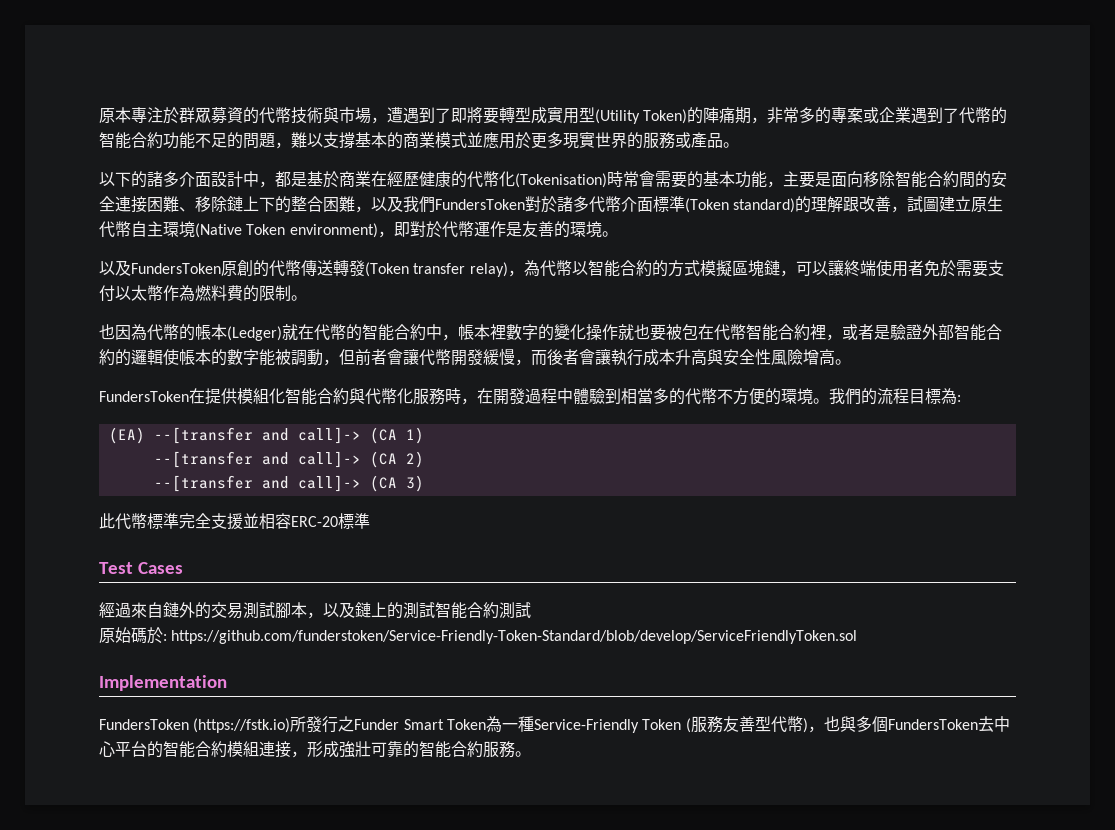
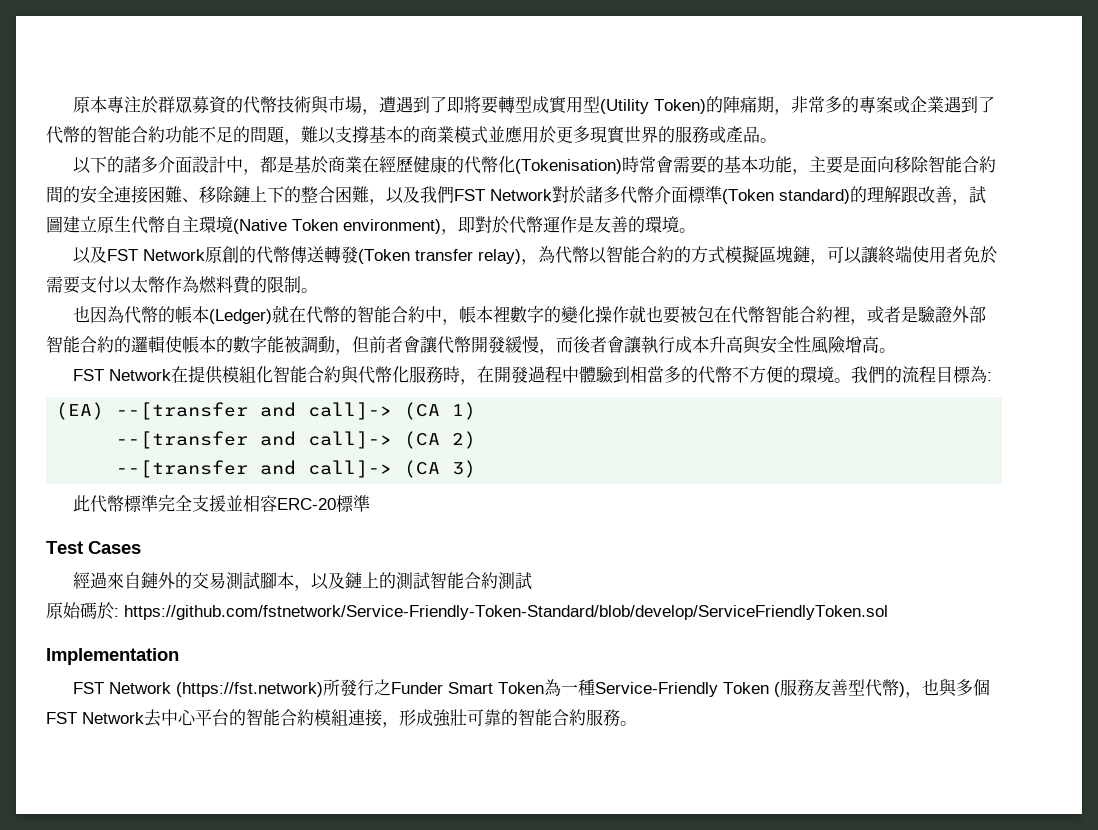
[435,199,525,210] FundersToken -> [454,189,552,201] FST Network
[131,263,221,274] FundersToken -> [107,249,206,261] FST Network
[99,391,189,402] FundersToken -> [73,369,172,381] FST Network
[171,630,858,644] https://github.com/funderstoken/Service-Friendly-Token-Standard/blob/develop/ServiceFriendlyToken.sol -> [124,605,888,620] https://github.com/fstnetwork/Service-Friendly-Token-Standard/blob/develop/ServiceFriendlyToken.sol
[99,718,291,733] FundersToken (https://fstk.io) -> [73,682,324,697] FST Network (https://fst.network)
[887,719,978,730] FundersToken -> [46,712,144,724] FST Network

